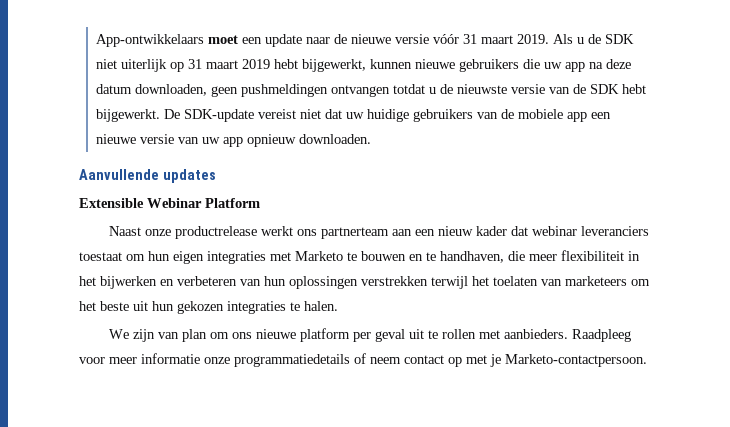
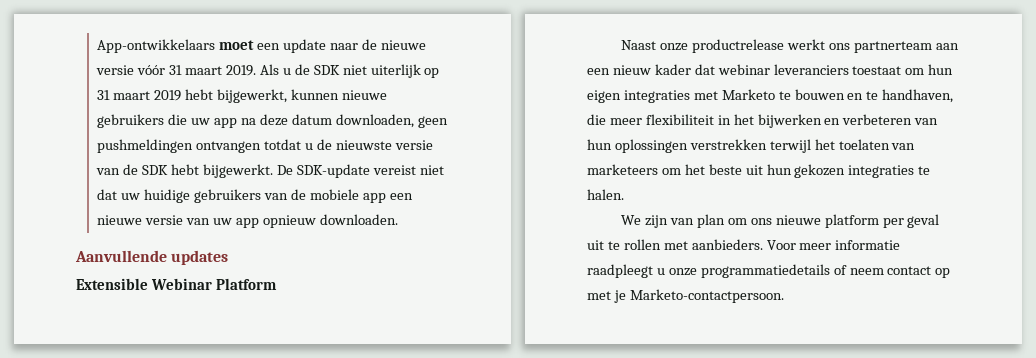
[572,329,632,342] [79,353,200,364] Raadpleeg voor meer informatie -> [766,240,901,250] [587,264,665,278] Voor meer informatie raadpleegt u

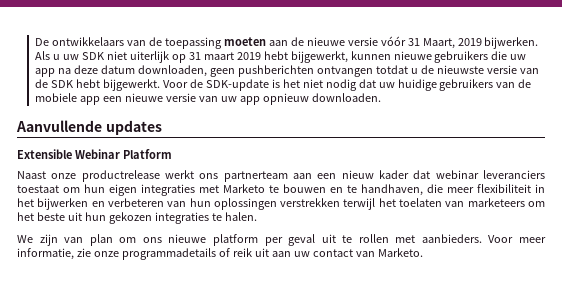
[97,39,359,53] App-ontwikkelaars moet een update naar -> [34,37,288,49] De ontwikkelaars van de toepassing moeten aan
[185,65,257,76] maart 2019. -> [422,37,539,49] Maart, 2019 bijwerken.
[294,64,310,75] de -> [62,54,79,60] uw
[97,139,194,153] pushmeldingen -> [237,65,314,77] pushberichten
[276,164,444,178] De SDK-update vereist niet -> [162,79,357,91] Voor de SDK-update is het niet nodig
[835,240,901,250] [587,264,951,278] [587,289,784,303] informatie raadpleegt u onze programmatiedetails of neem contact op met je Marketo-contactpersoon. -> [17,248,423,260] informatie, zie onze programmadetails of reik uit aan uw contact van Marketo.

